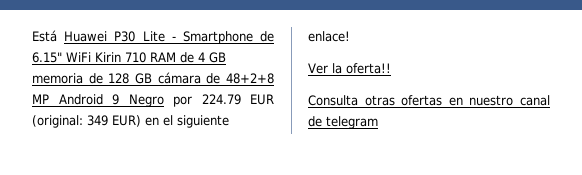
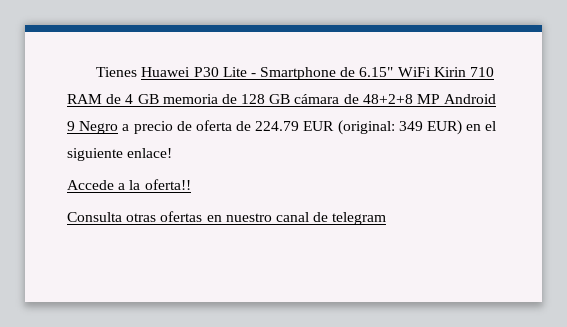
[32,30,57,42] Está -> [96,67,138,77] Tienes
[173,96,192,107] por -> [122,120,252,134] a precio de oferta de
[308,63,328,74] Ver -> [67,180,126,190] Accede a

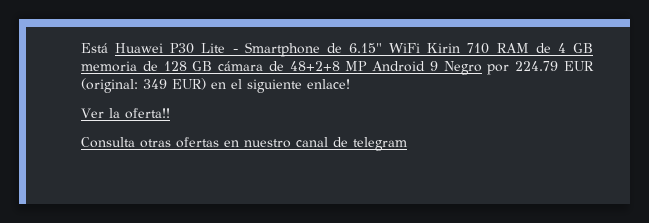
[96,67,138,77] Tienes -> [81,43,108,53] Está
[122,120,252,134] a precio de oferta de -> [487,64,510,75] por
[67,180,126,190] Accede a -> [81,108,104,118] Ver

